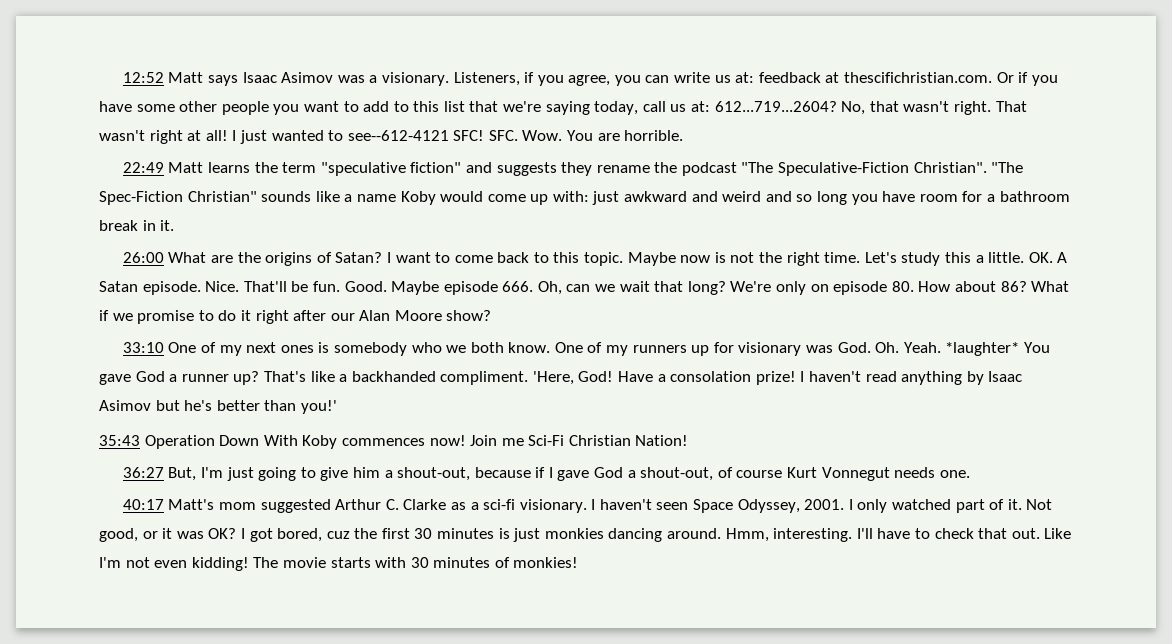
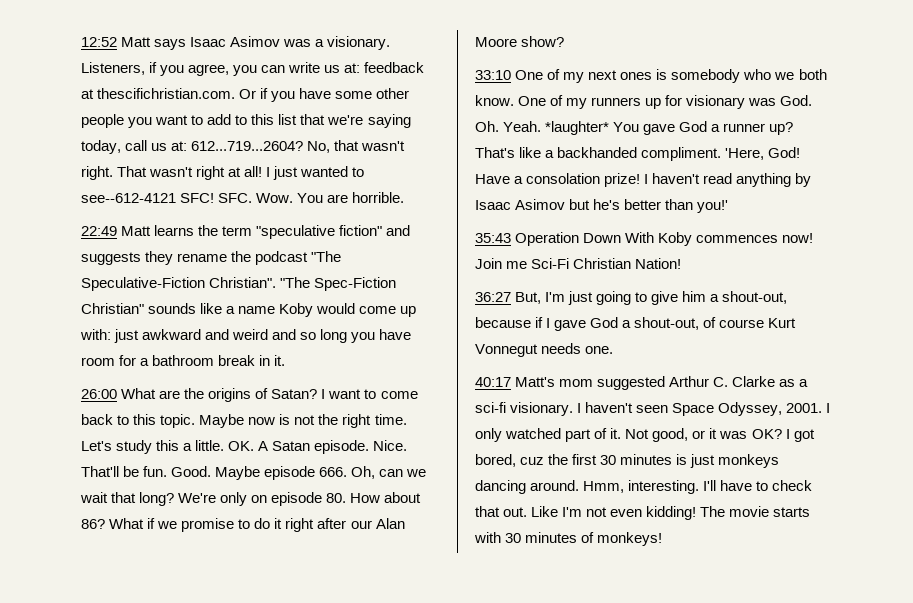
[544,528,604,539] monkies -> [718,454,780,468] monkeys
[513,557,579,568] monkies! -> [597,532,663,546] monkeys!

